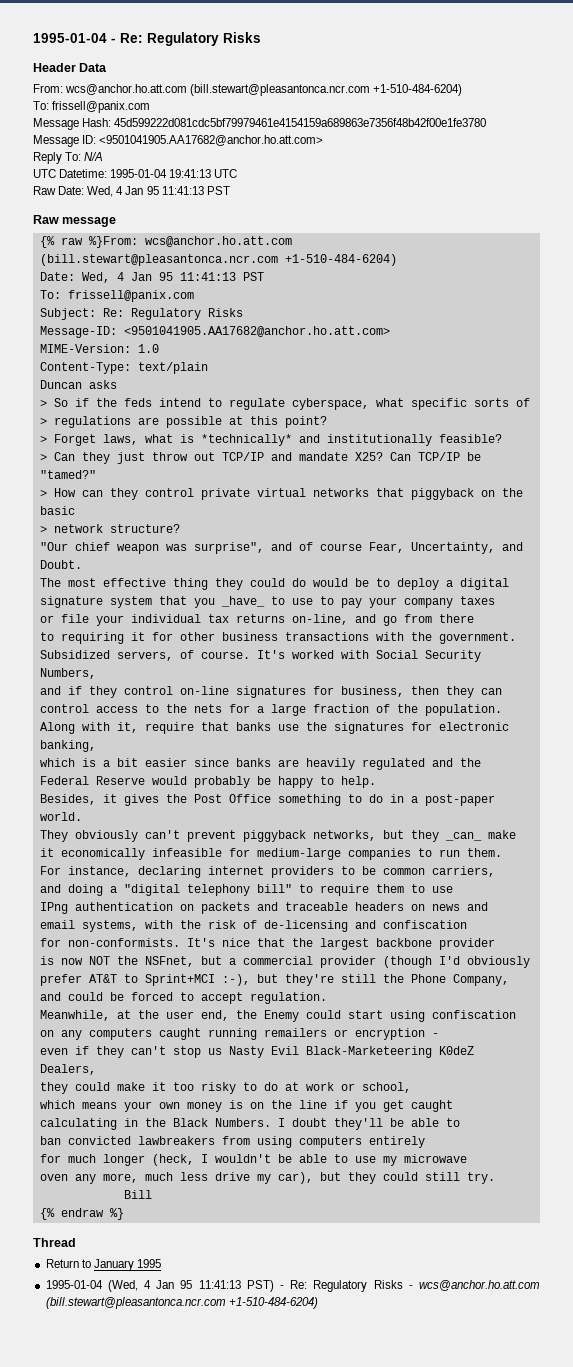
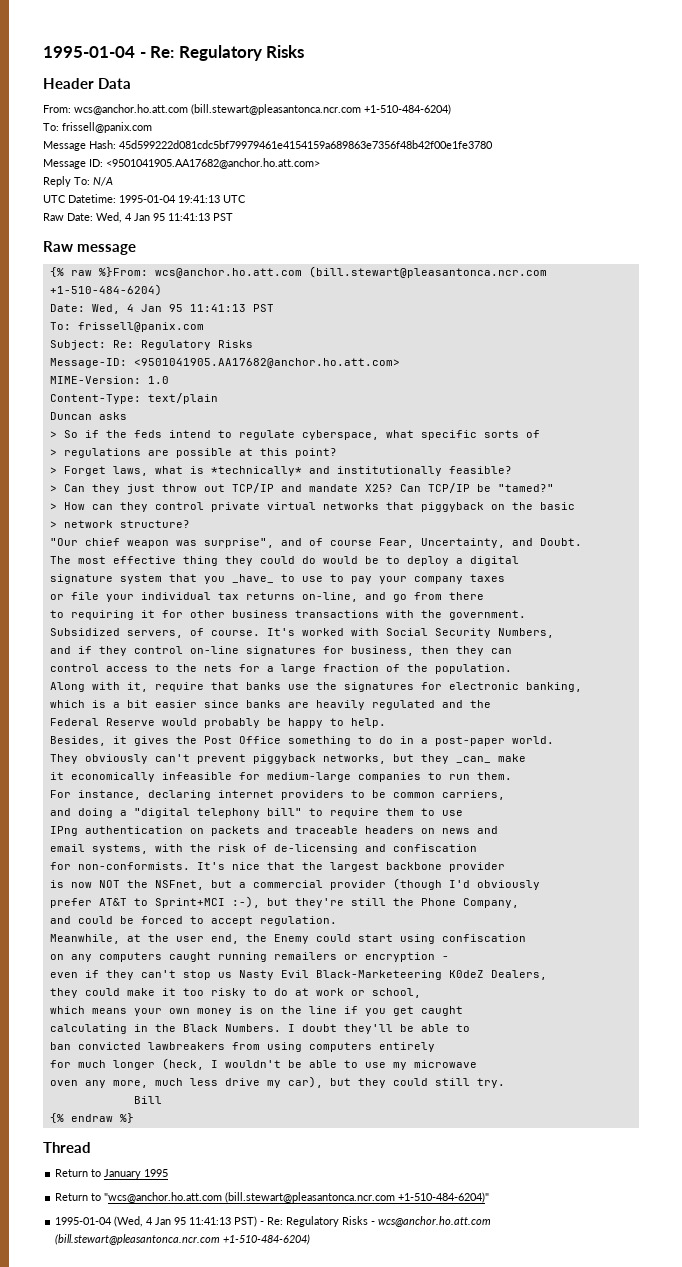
(161, 1263) none -> [55,1192,490,1203] // Return to "wcs@anchor.ho.att.com (bill.stewart@pleasantonca.ncr.com +1-510-484-6204)"

